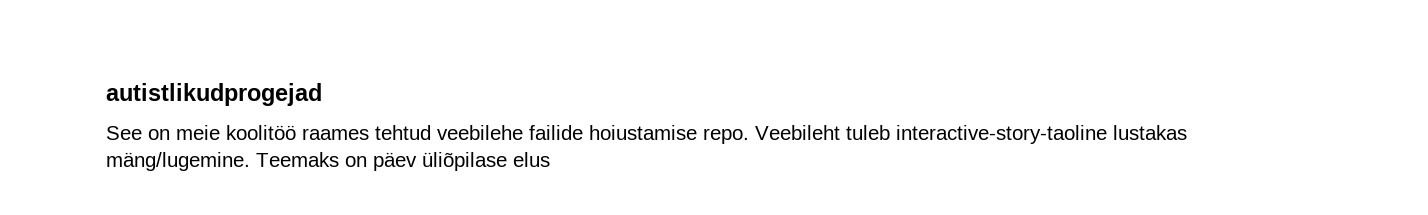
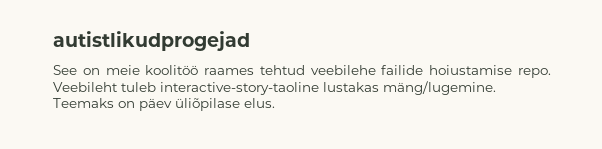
[513,152,550,167] elus -> [244,98,275,108] elus.

